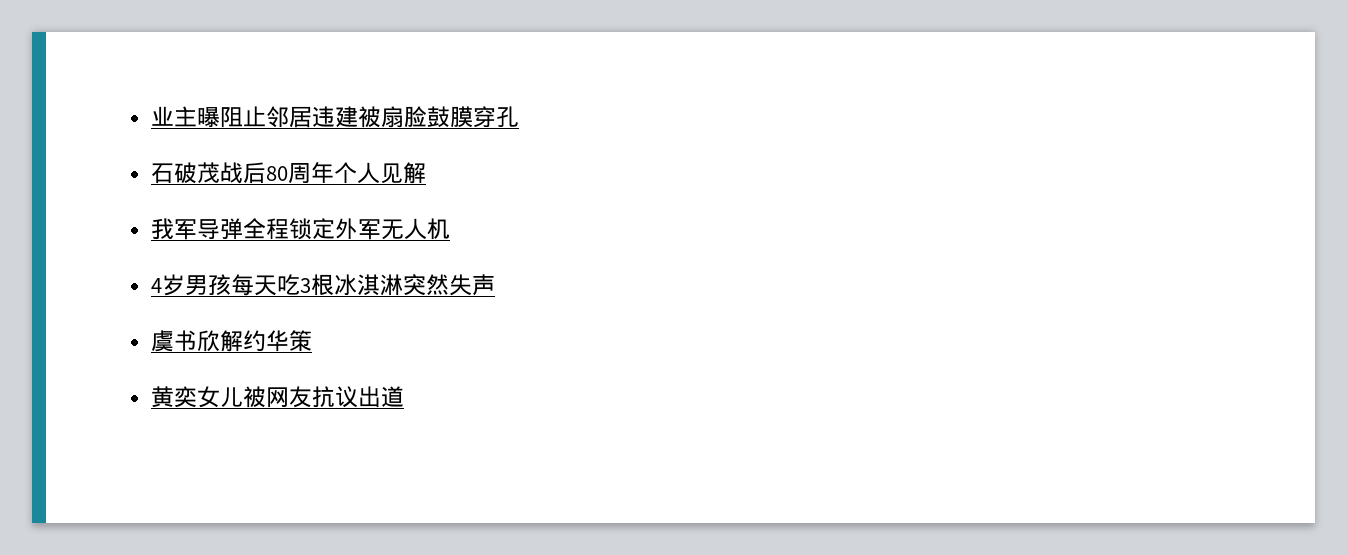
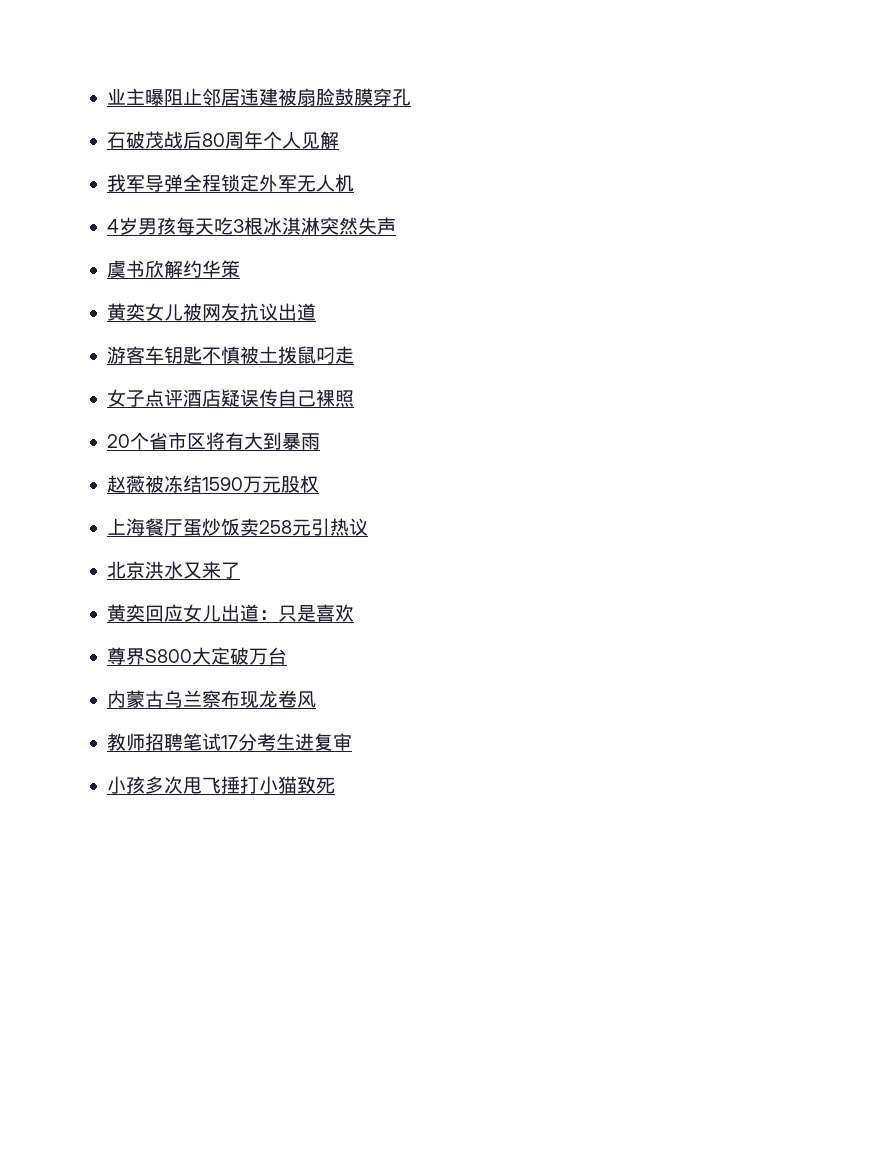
(404, 396) none -> [106,346,354,364] [106,389,354,407] [106,432,320,450] [106,475,319,493] [106,518,368,536] [106,561,240,579] [106,604,354,622] [106,647,287,665] [106,690,316,708] [106,733,352,751] [106,776,335,794] // 游客车钥匙不慎被土拨鼠叼走 // 女子点评酒店疑误传自己裸照 // 20个省市区将有大到暴雨 // 赵薇被冻结1590万元股权 // 上海餐厅蛋炒饭卖258元引热议 // 北京洪水又来了 // 黄奕回应女儿出道：只是喜欢 // 尊界S800大定破万台 // 内蒙古乌兰察布现龙卷风 // 教师招聘笔试17分考生进复审 // 小孩多次甩飞捶打小猫致死

